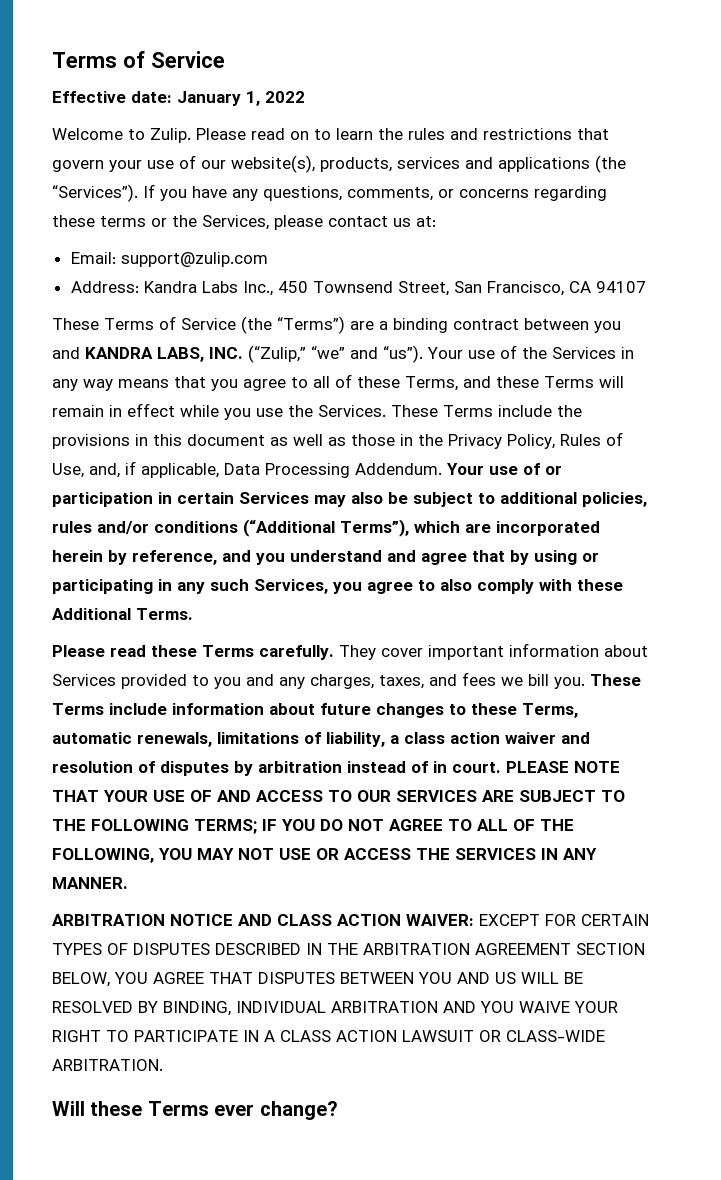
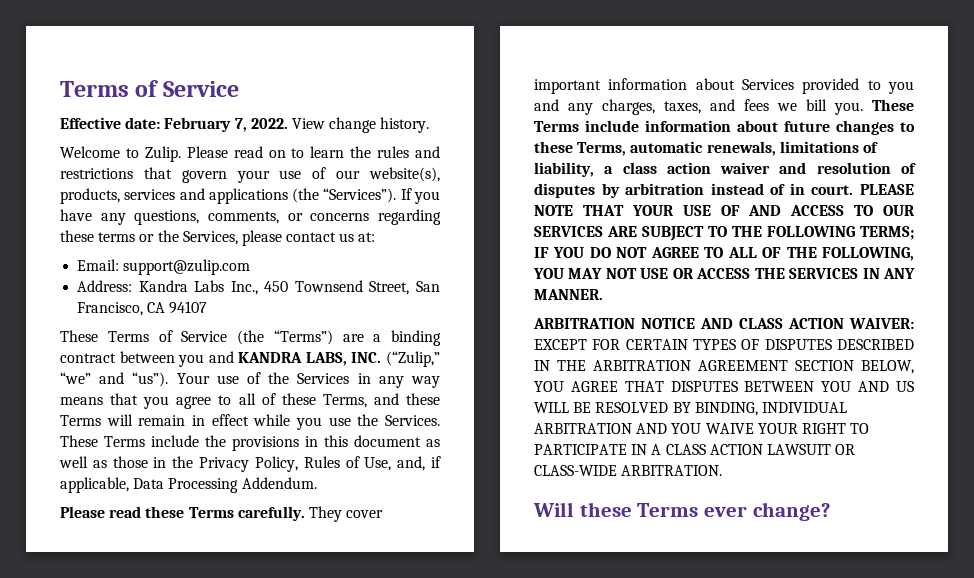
[177,91,305,106] January 1, 2022 -> [164,117,430,133] February 7, 2022. View change history.
[447,463,562,475] [52,492,647,507] [52,519,600,537] [52,550,599,565] [52,579,623,594] [52,608,193,620] Your use of or participation in certain Services may also be subject to additional policies, rules and/or conditions (“Additional Terms”), which are incorporated herein by reference, and you understand and agree that by using or participating in any such Services, you agree to also comply with these Additional Terms. -> (317, 483) none

